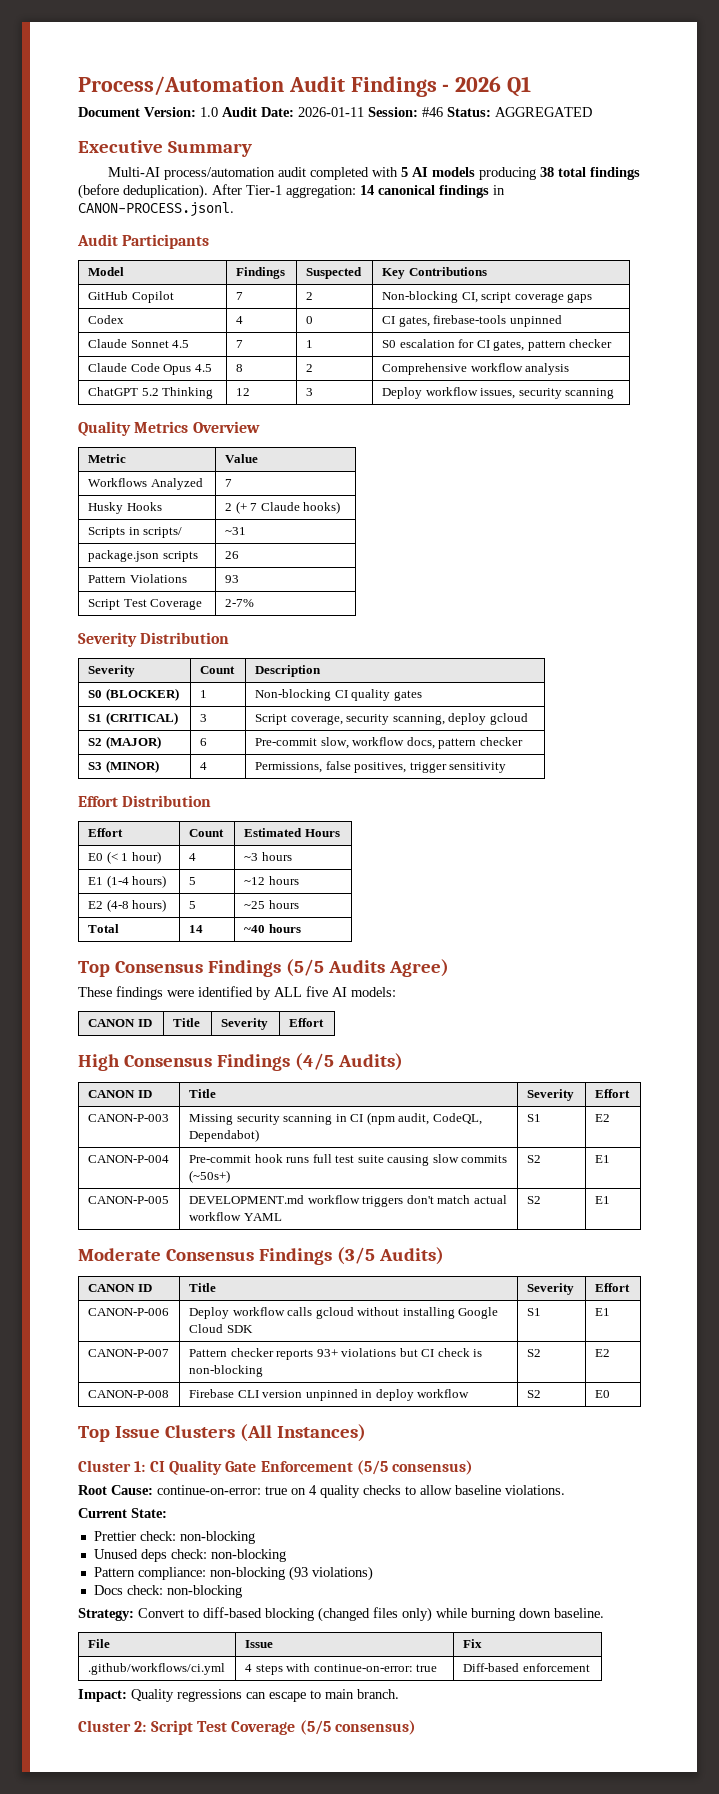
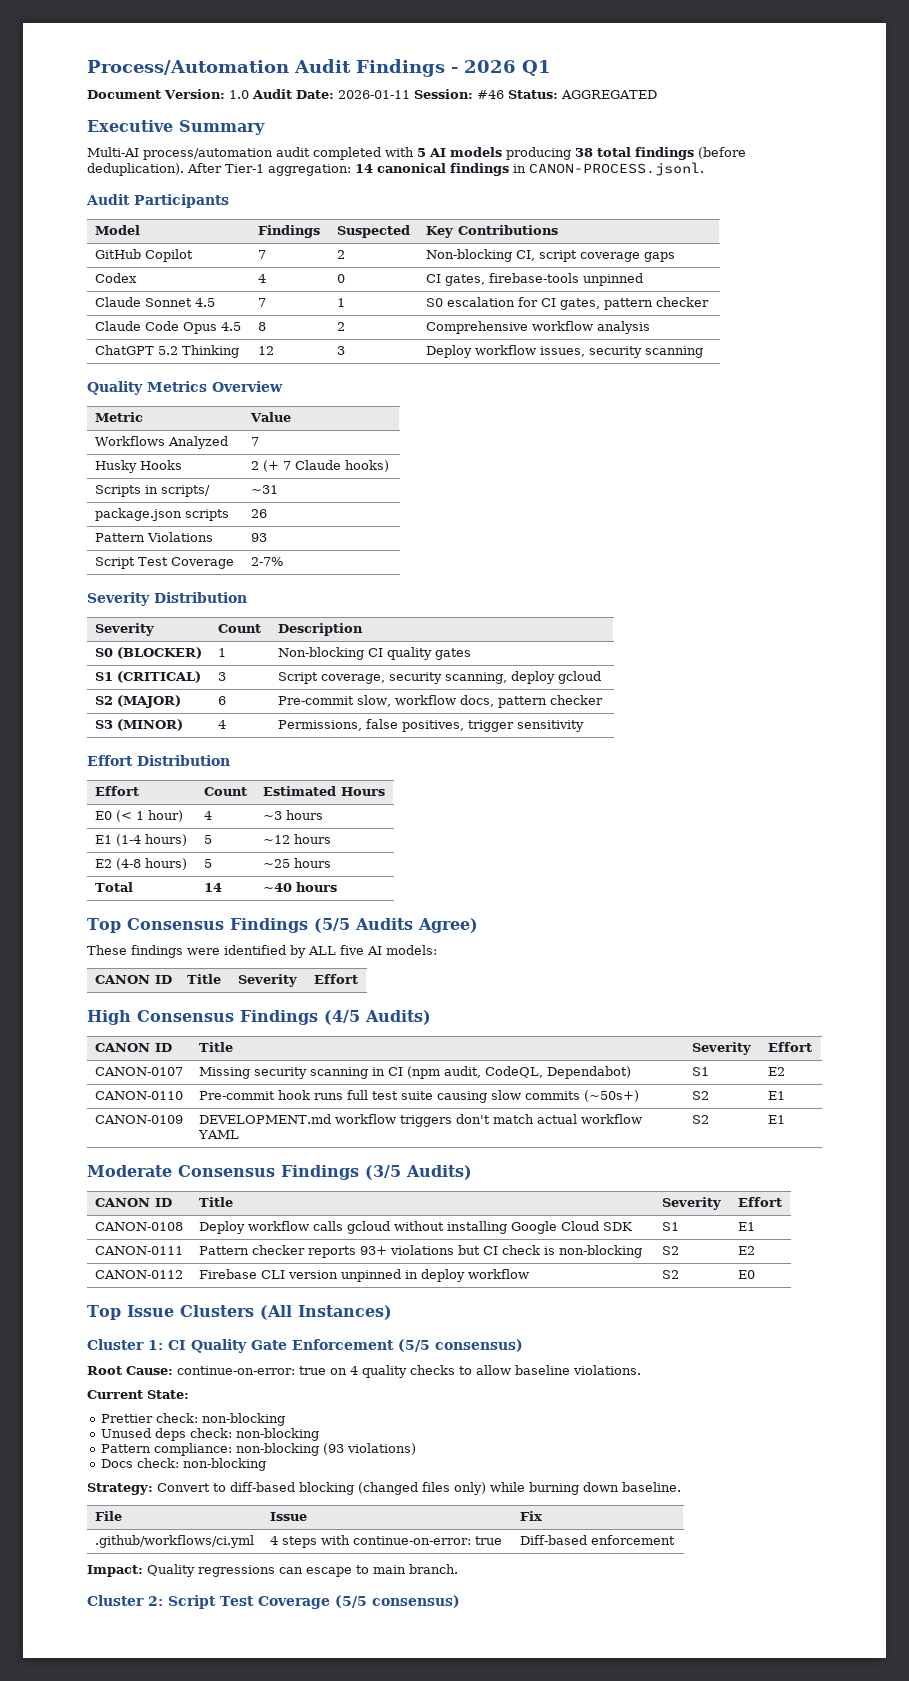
[87,1114,169,1122] CANON-P-003 -> [94,1067,183,1076] CANON-0107
[87,1155,169,1163] CANON-P-004 -> [94,1091,183,1100] CANON-0110
[87,1196,169,1204] CANON-P-005 -> [94,1115,183,1124] CANON-0109
[87,1308,169,1316] CANON-P-006 -> [94,1222,183,1231] CANON-0108
[87,1349,169,1357] CANON-P-007 -> [94,1246,183,1255] CANON-0111
[87,1390,169,1398] CANON-P-008 -> [94,1270,183,1279] CANON-0112

